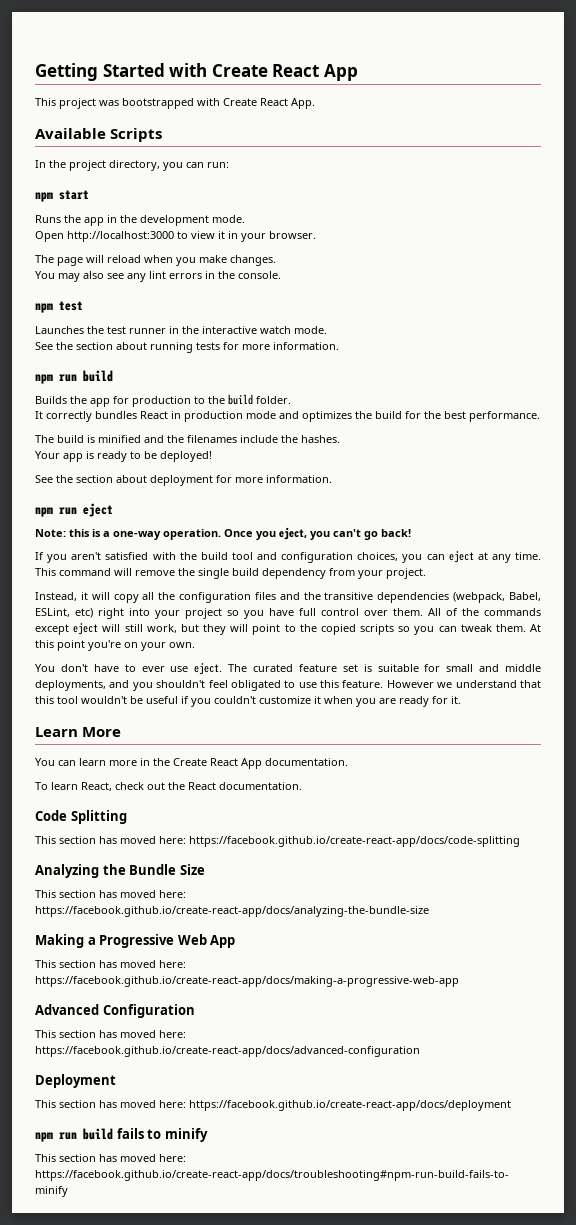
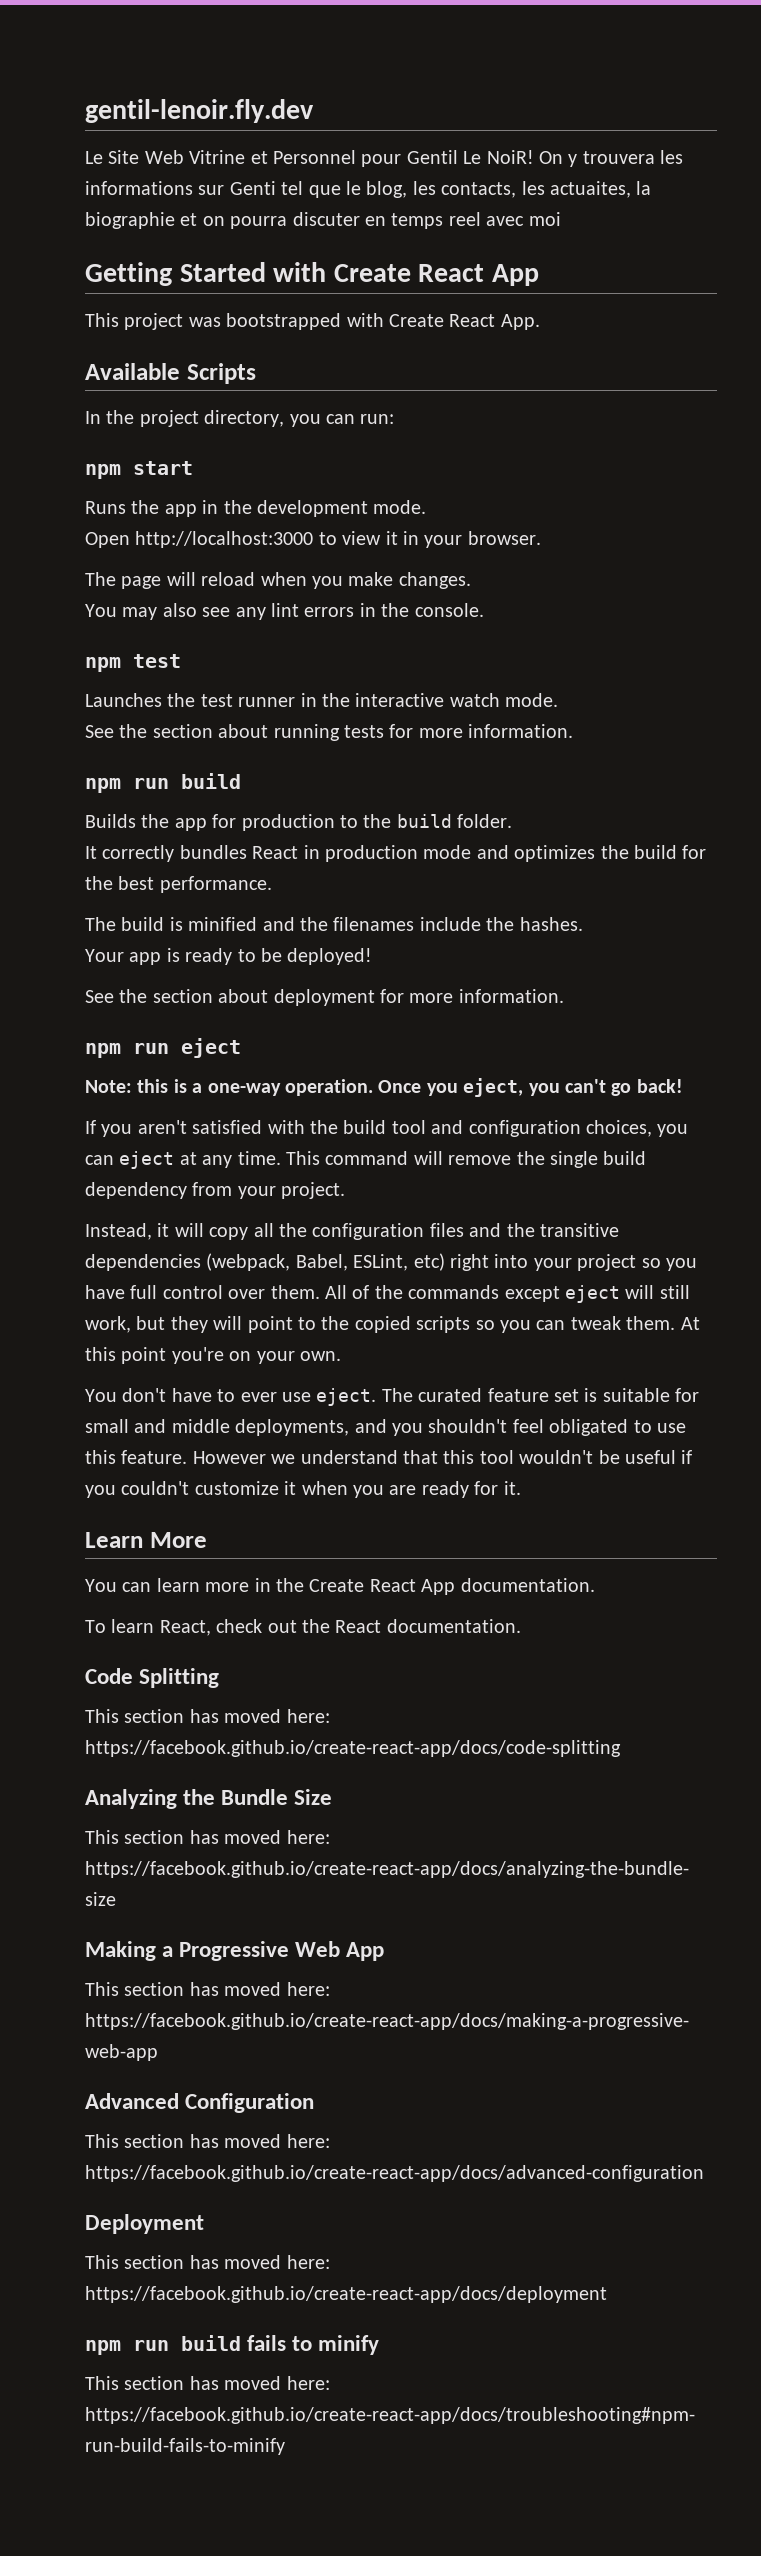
(35, 72) none -> [85,99,314,123] [85,150,684,167] [85,181,652,198] [85,212,561,229] gentil-lenoir.fly.dev // Le Site Web Vitrine et Personnel pour Gentil Le NoiR! On y trouvera les informations sur Genti tel que le blog, les contacts, les actuaites, la biographie et on pourra discuter en temps reel avec moi //

